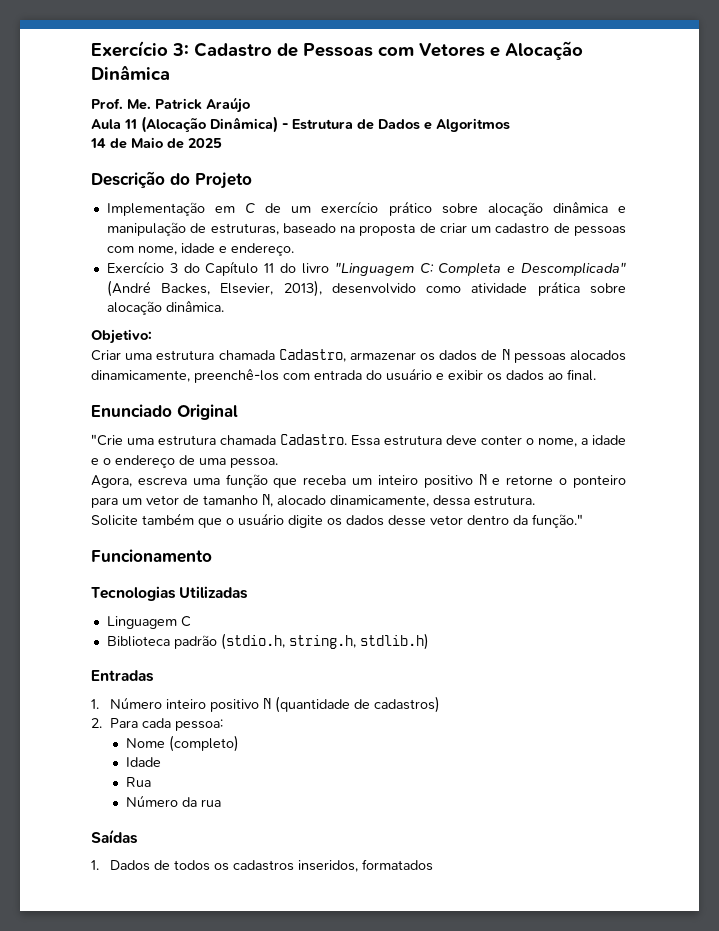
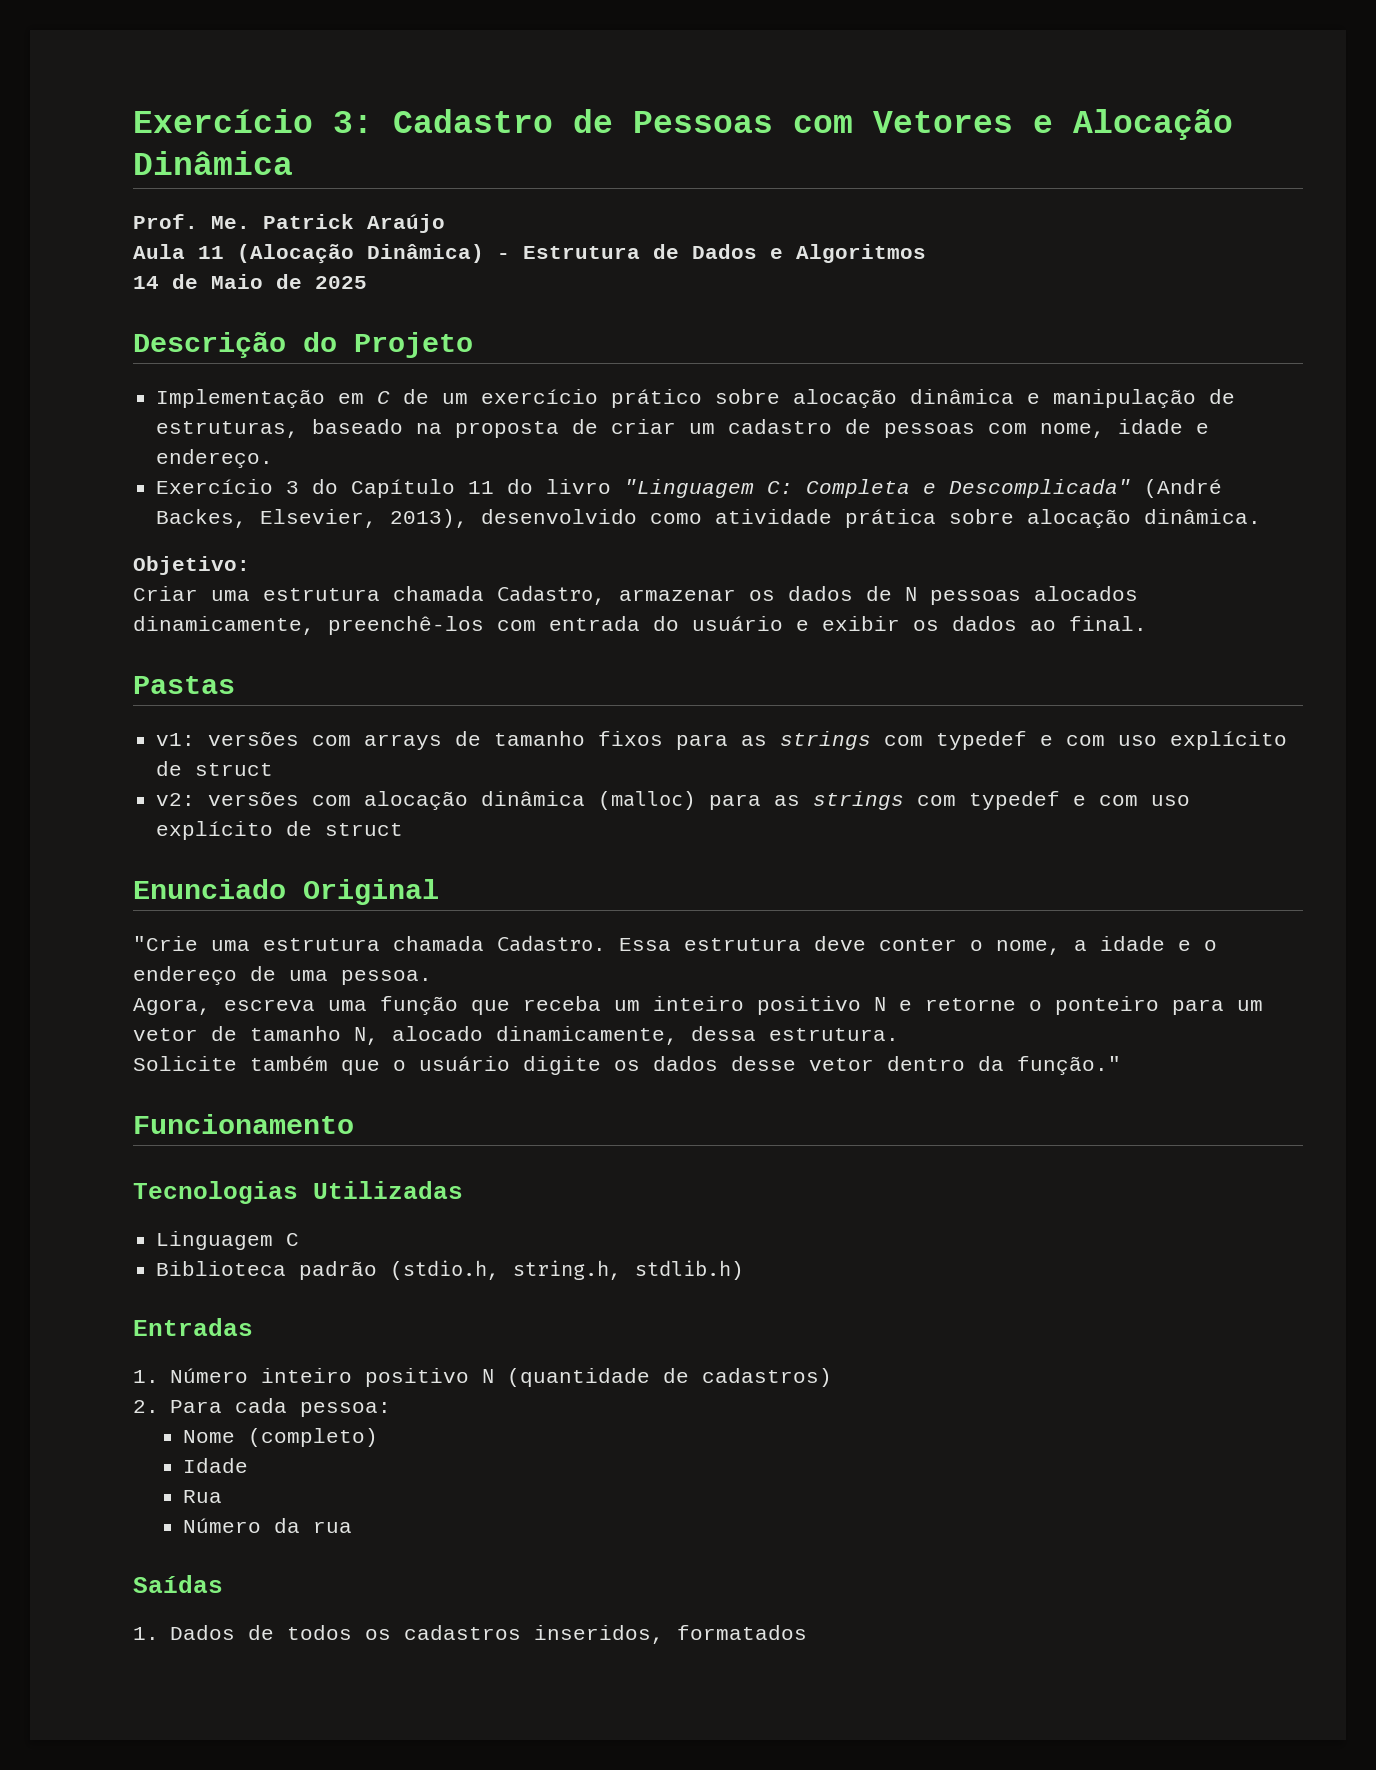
(596, 375) none -> [133,676,235,694] [156,731,1288,750] [156,761,274,776] [156,791,1191,810] [156,821,404,840] // Pastas // v1: versões com arrays de tamanho fixos para as strings com typedef e com uso explícito de struct // v2: versões com alocação dinâmica (malloc) para as strings com typedef e com uso explícito de struct

